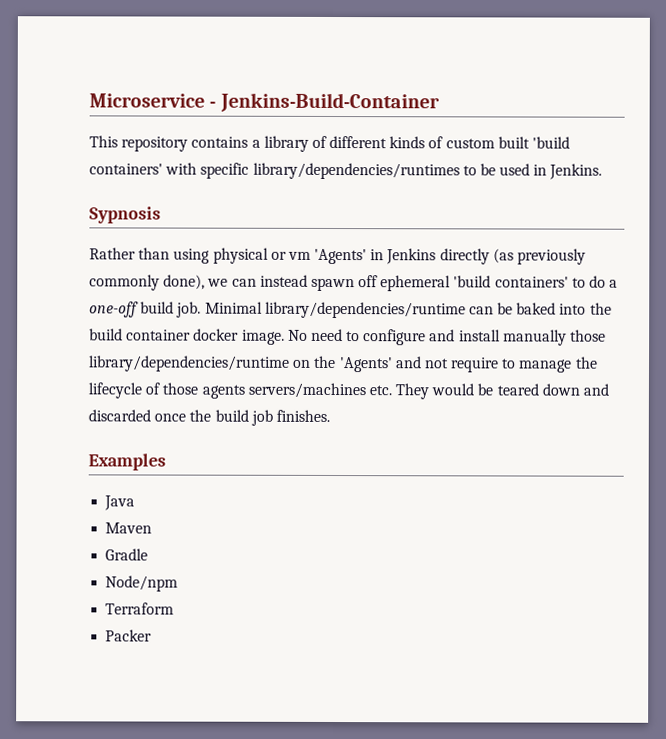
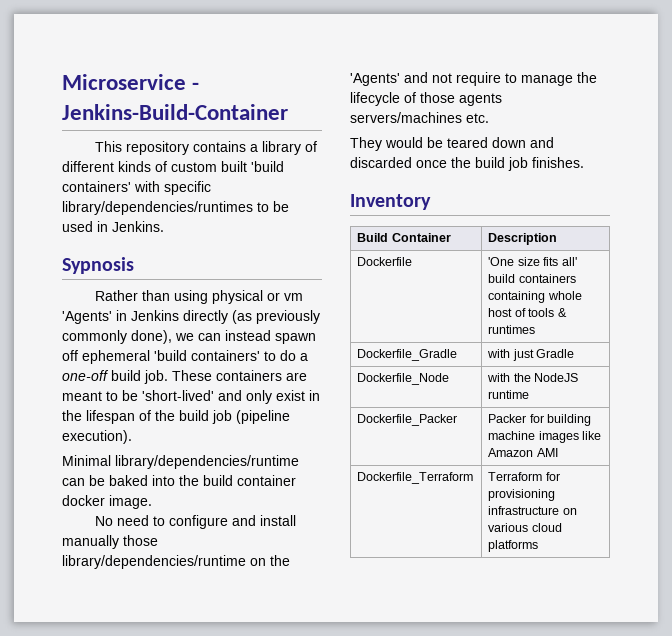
(202, 309) none -> [172,370,307,381] [62,390,320,404] [62,410,290,424] [62,430,132,444] These containers are meant to be 'short-lived' and only exist in the lifespan of the build job (pipeline execution). //
(285, 337) none -> (152, 502) //
(392, 390) none -> (489, 118) //
[88,453,166,471] [104,495,136,511] [105,522,153,534] [105,548,149,561] [105,575,179,592] [105,602,175,615] [105,629,153,642] Examples // Java // Maven // Gradle // Node/npm // Terraform // Packer -> [350,194,431,210] [357,233,451,242] [488,233,558,245] [357,257,413,266] [488,257,577,266] [488,274,576,283] [488,291,582,303] [488,308,567,317] [488,325,536,334] [357,349,458,361] [487,349,575,361] [357,373,450,385] [487,373,579,382] [488,390,530,399] [357,414,458,426] [488,414,592,426] [488,431,602,443] [488,448,558,457] [357,472,474,484] [488,472,560,481] [488,489,556,501] [488,506,577,515] [488,523,562,532] [488,540,539,552] Inventory // Build Container | Description // Dockerfile | 'One size fits all' build containers containing whole host of tools & runtimes // Dockerfile_Gradle | with just Gradle // Dockerfile_Node | with the NodeJS runtime // Dockerfile_Packer | Packer for building machine images like Amazon AMI // Dockerfile_Terraform | Terraform for provisioning infrastructure on various cloud platforms

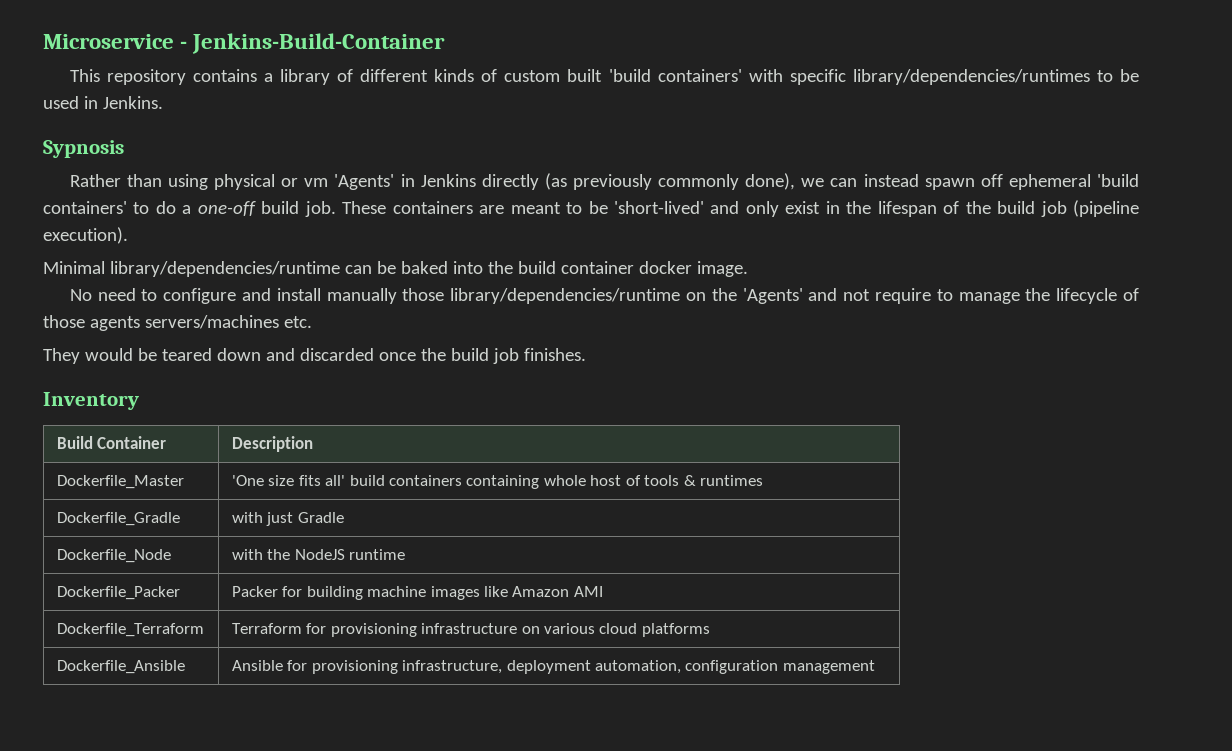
[357,257,413,266] Dockerfile -> [56,475,184,489] Dockerfile_Master
(539, 546) none -> [56,660,185,674] [231,660,875,674] // Dockerfile_Ansible | Ansible for provisioning infrastructure, deployment automation, configuration management

